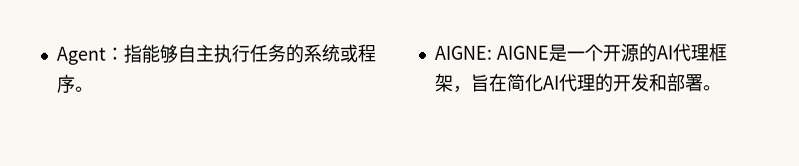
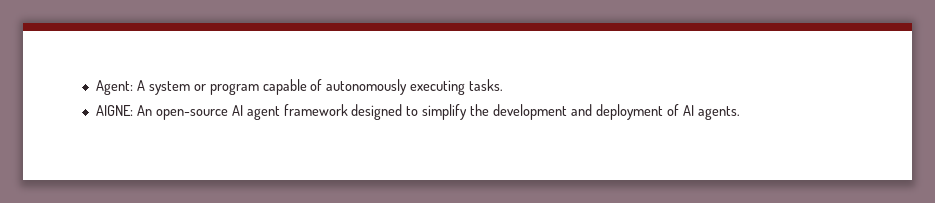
[55,44,376,65] [55,74,94,94] [433,43,727,63] [433,73,722,93] Agent：指能够自主执行任务的系统或程序。 // AIGNE: AIGNE是一个开源的AI代理框架，旨在简化AI代理的开发和部署。 -> [95,79,504,95] [95,104,740,120] Agent: A system or program capable of autonomously executing tasks. // AIGNE: An open-source AI agent framework designed to simplify the development and deployment of AI agents.

